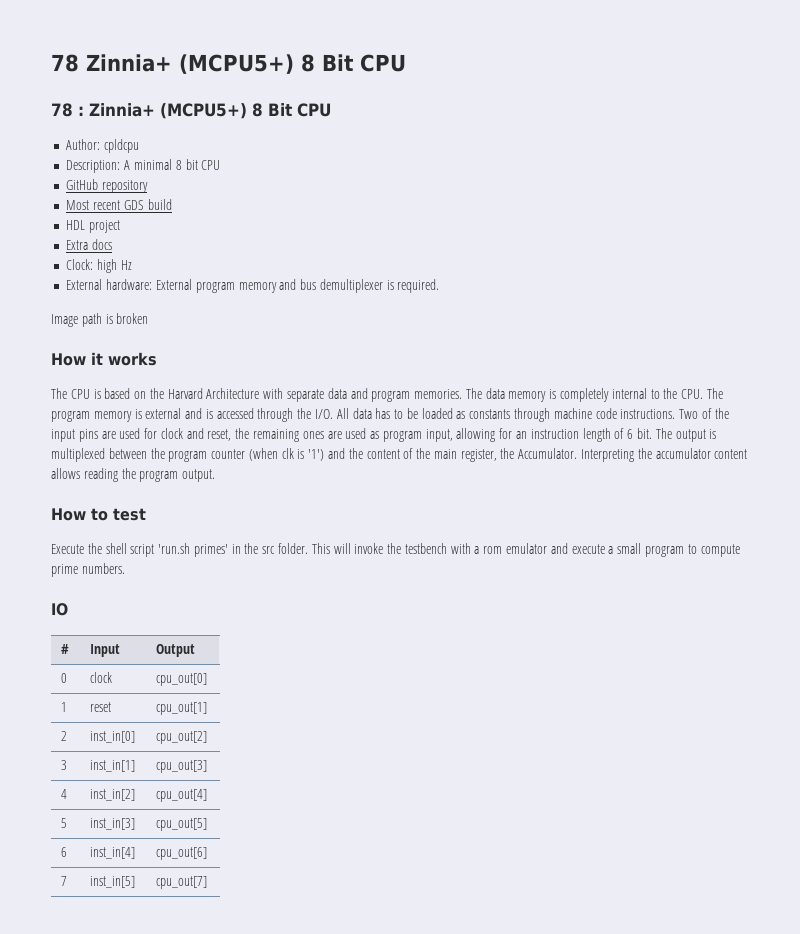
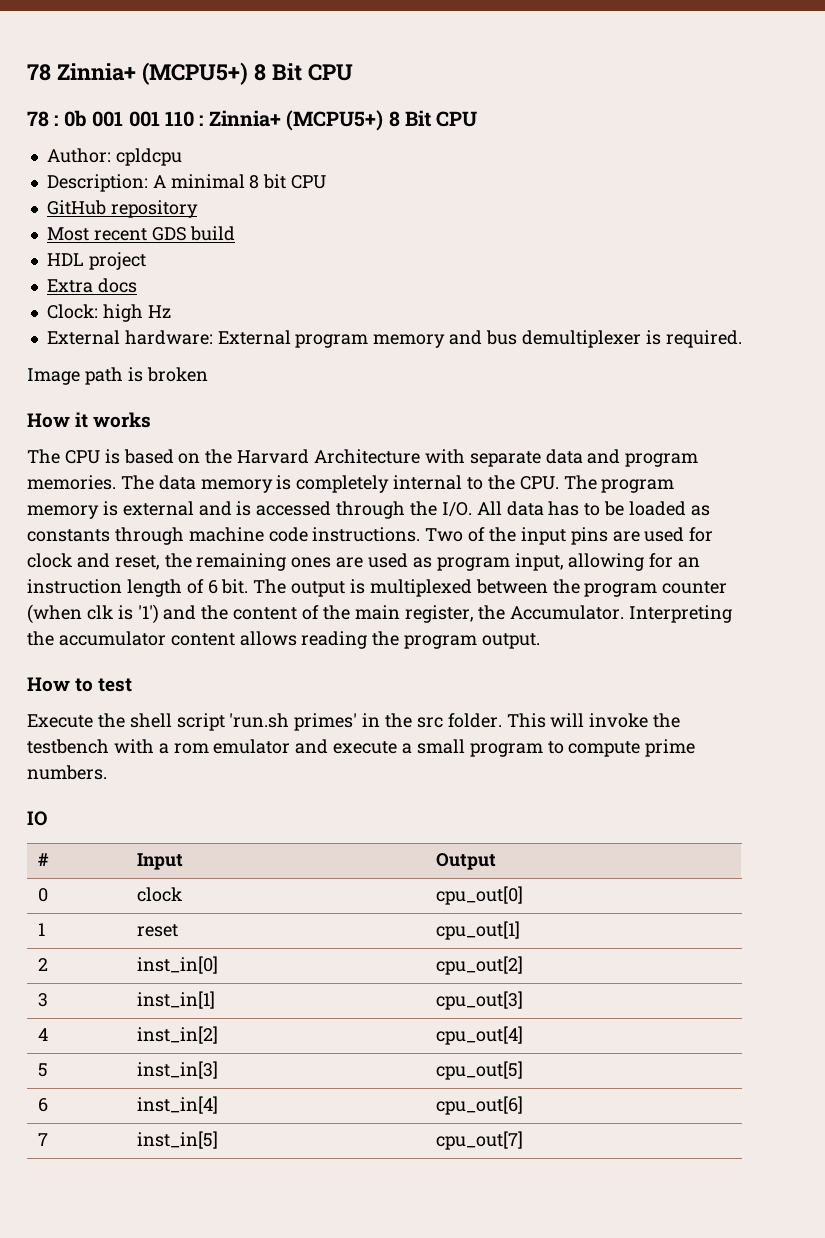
(84, 111) none -> [63,110,204,127] 0b 001 001 110 :

